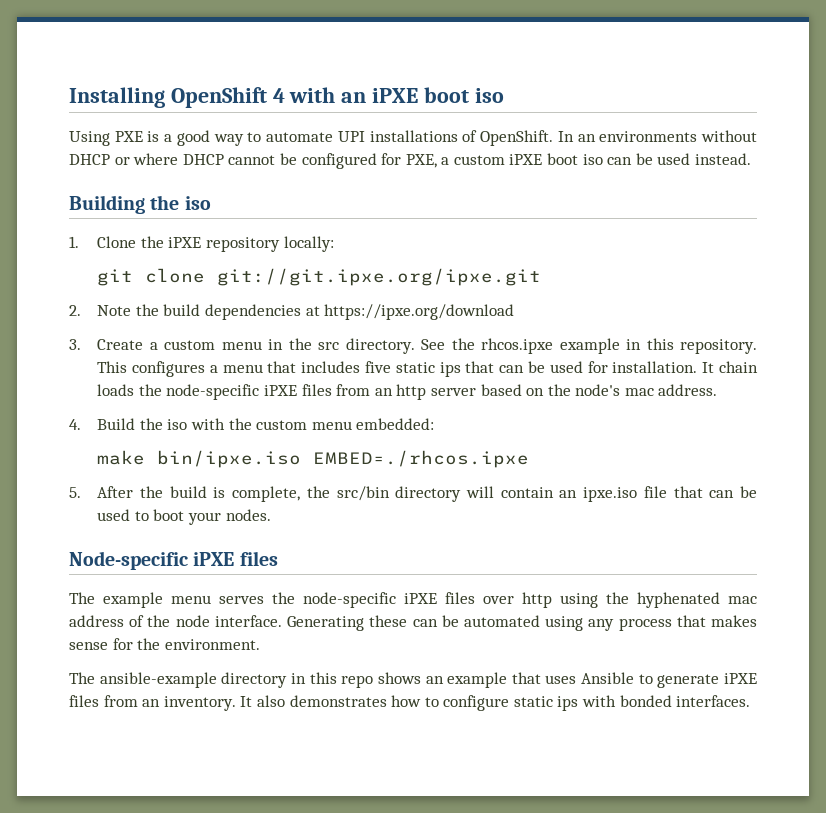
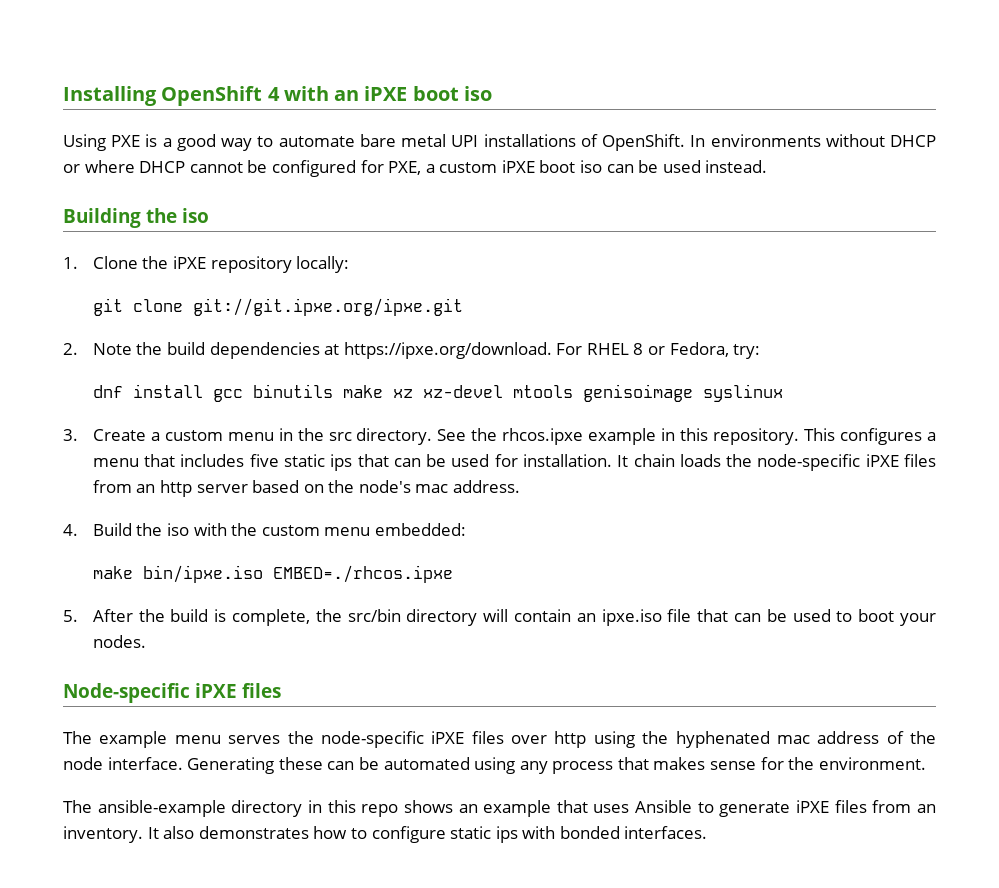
(334, 137) none -> [359,134,447,147] bare metal
[577,134,596,142] an -> (706, 141) none
[324,304,515,320] https://ipxe.org/download -> [343,342,761,359] [92,384,783,402] https://ipxe.org/download. For RHEL 8 or Fedora, try: // dnf install gcc binutils make xz xz-devel mtools genisoimage syslinux

